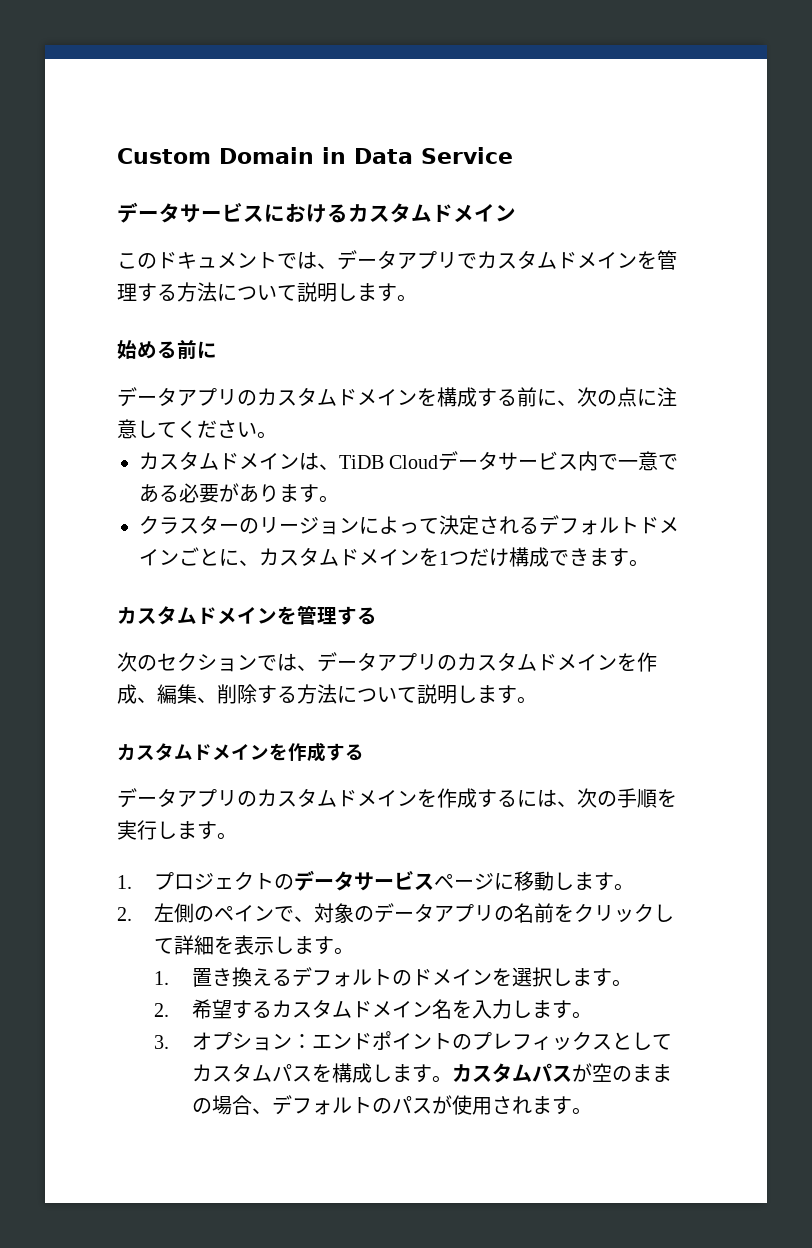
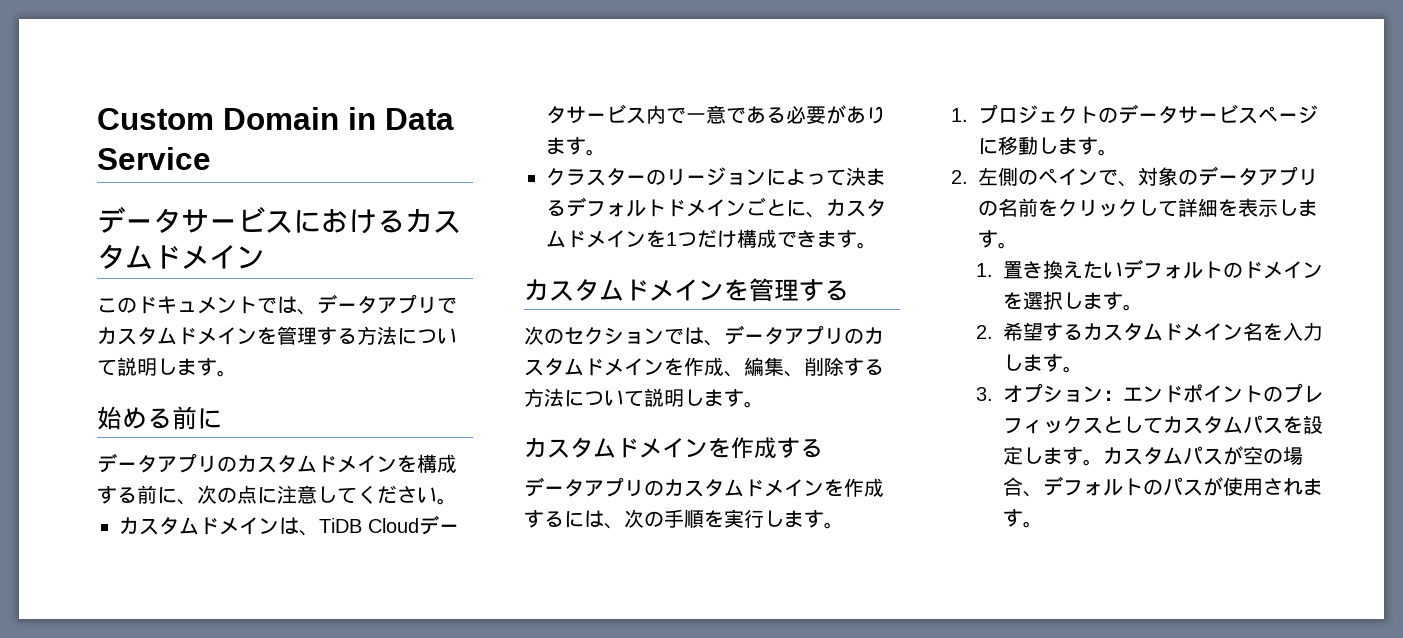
[459,515,519,535] 定され -> [866,168,886,186] ま
[271,969,292,986] る -> [1083,261,1124,279] たい
[331,1063,372,1083] 構成 -> [1303,415,1324,434] [1003,446,1024,465] 設定
[631,1064,672,1082] [191,1098,212,1114] ままの -> (1284, 456) none

